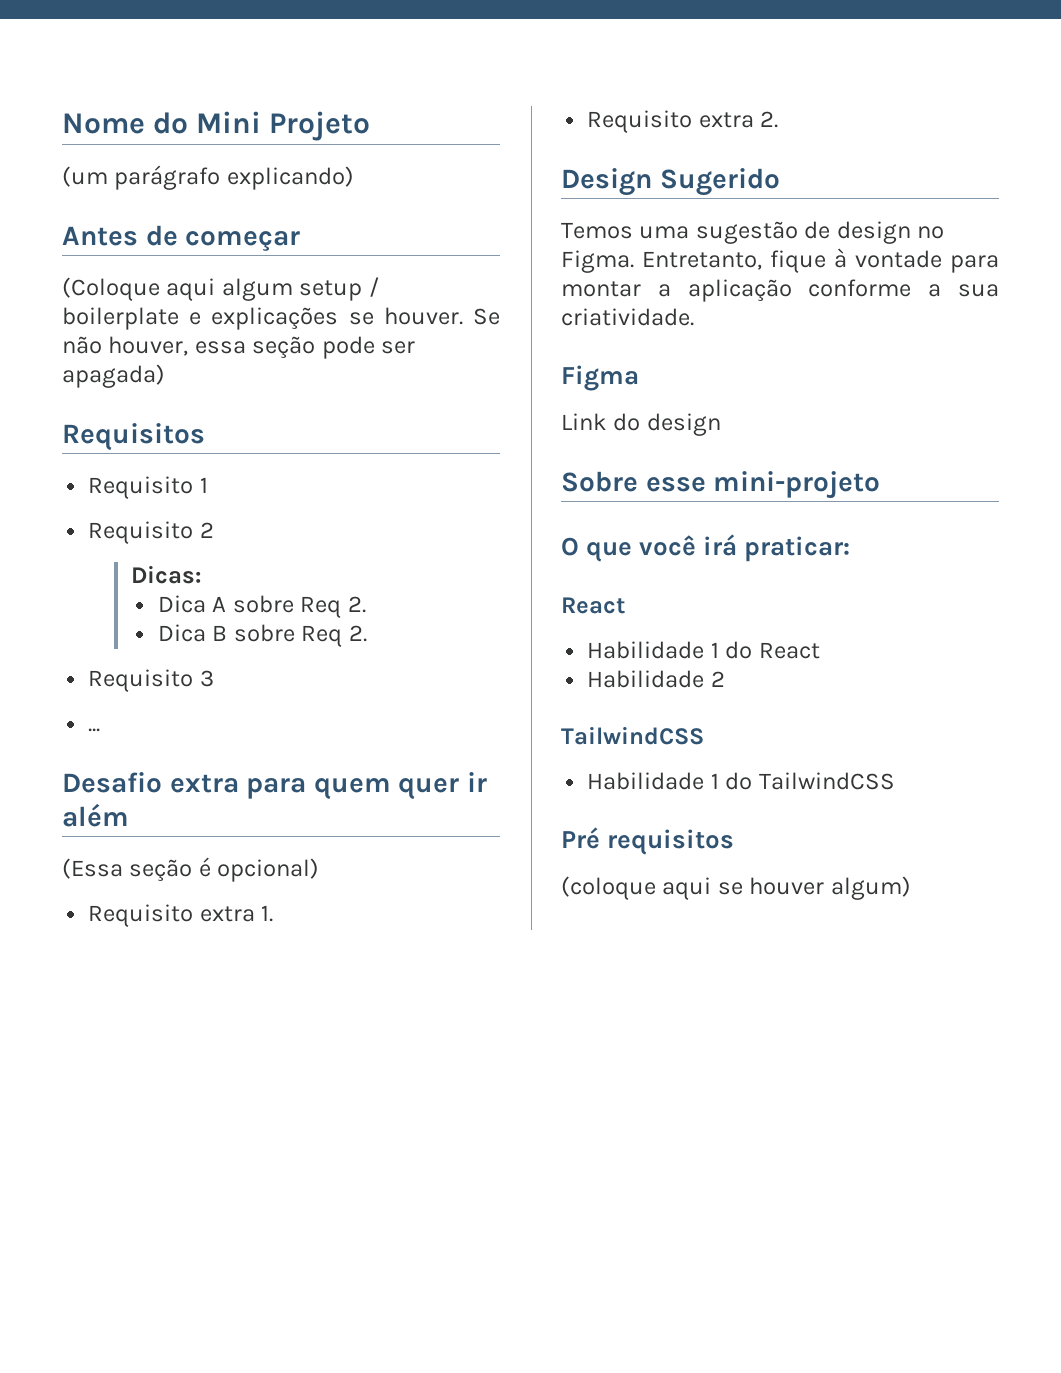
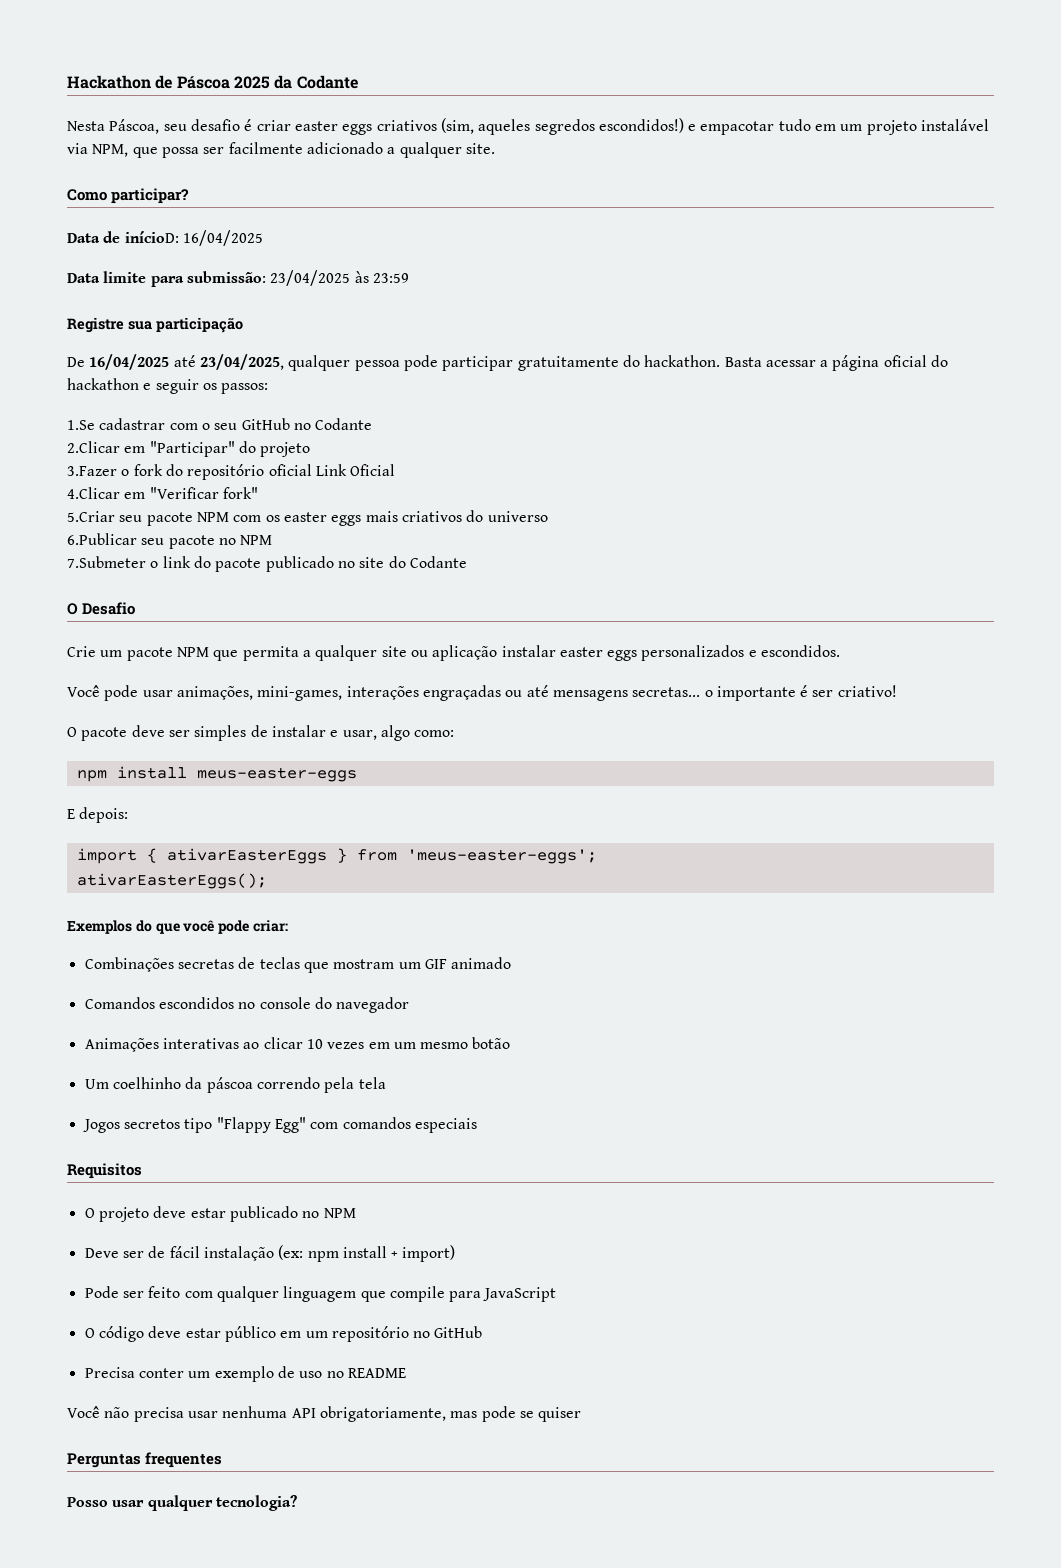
[62,111,371,141] [62,165,354,190] [62,225,301,252] [62,277,379,301] [62,307,500,330] [62,336,416,359] [62,364,165,388] [62,423,205,451] [88,476,208,499] [88,521,214,544] [131,565,202,584] [157,595,366,618] [157,624,367,647] [88,669,214,692] [88,728,101,732] [62,772,487,800] [62,803,129,827] [62,857,320,882] [88,904,274,927] [587,110,779,133] [561,168,780,196] [561,221,945,244] [561,248,999,273] [561,279,999,302] [561,308,694,326] [561,365,639,391] [561,413,721,436] [561,471,881,499] [561,534,851,562] [561,597,625,614] [587,641,820,659] [587,670,725,688] [561,726,704,745] [587,772,895,790] [561,827,735,855] [561,876,911,900] Nome do Mini Projeto // (um parágrafo explicando) // Antes de começar // (Coloque aqui algum setup / boilerplate e explicações se houver. Se não houver, essa seção pode ser apagada) // Requisitos // Requisito 1 // Requisito 2 // Dicas: // Dica A sobre Req 2. // Dica B sobre Req 2. // Requisito 3 // ... // Desafio extra para quem quer ir além // (Essa seção é opcional) // Requisito extra 1. // Requisito extra 2. // Design Sugerido // Temos uma sugestão de design no Figma. Entretanto, fique à vontade para montar a aplicação conforme a sua criatividade. // Figma // Link do design // Sobre esse mini-projeto // O que você irá praticar: // React // Habilidade 1 do React // Habilidade 2 // TailwindCSS // Habilidade 1 do TailwindCSS // Pré requisitos // (coloque aqui se houver algum) -> [67,75,358,89] [67,118,990,135] [67,142,495,158] [67,188,190,204] [67,230,263,246] [67,270,409,287] [67,317,243,333] [67,354,949,371] [67,378,269,394] [67,418,373,430] [67,441,311,457] [67,464,396,480] [67,487,258,499] [67,510,548,526] [67,533,273,549] [67,556,467,572] [67,602,136,615] [67,645,841,661] [67,685,897,701] [67,725,455,741] [76,766,357,782] [67,807,129,823] [76,848,597,864] [76,873,267,889] [67,920,288,934] [84,957,512,973] [84,997,410,1013] [84,1037,511,1052] [84,1077,386,1093] [82,1117,477,1133] [67,1163,142,1179] [84,1206,356,1222] [84,1245,456,1262] [84,1286,557,1302] [84,1326,483,1342] [84,1366,406,1382] [67,1406,582,1422] [67,1452,223,1468] [67,1495,297,1511] Hackathon de Páscoa 2025 da Codante // Nesta Páscoa, seu desafio é criar easter eggs criativos (sim, aqueles segredos escondidos!) e empacotar tudo em um projeto instalável via NPM, que possa ser facilmente adicionado a qualquer site. // Como participar? // Data de inícioD: 16/04/2025 // Data limite para submissão: 23/04/2025 às 23:59 // Registre sua participação // De 16/04/2025 até 23/04/2025, qualquer pessoa pode participar gratuitamente do hackathon. Basta acessar a página oficial do hackathon e seguir os passos: // 1.Se cadastrar com o seu GitHub no Codante // 2.Clicar em "Participar" do projeto // 3.Fazer o fork do repositório oficial Link Oficial // 4.Clicar em "Verificar fork" // 5.Criar seu pacote NPM com os easter eggs mais criativos do universo // 6.Publicar seu pacote no NPM // 7.Submeter o link do pacote publicado no site do Codante // O Desafio // Crie um pacote NPM que permita a qualquer site ou aplicação instalar easter eggs personalizados e escondidos. // Você pode usar animações, mini-games, interações engraçadas ou até mensagens secretas... o importante é ser criativo! // O pacote deve ser simples de instalar e usar, algo como: // npm install meus-easter-eggs // E depois: // import { ativarEasterEggs } from 'meus-easter-eggs'; // ativarEasterEggs(); // Exemplos do que você pode criar: // Combinações secretas de teclas que mostram um GIF animado // Comandos escondidos no console do navegador // Animações interativas ao clicar 10 vezes em um mesmo botão // Um coelhinho da páscoa correndo pela tela // Jogos secretos tipo "Flappy Egg" com comandos especiais // Requisitos // O projeto deve estar publicado no NPM // Deve ser de fácil instalação (ex: npm install + import) // Pode ser feito com qualquer linguagem que compile para JavaScript // O código deve estar público em um repositório no GitHub // Precisa conter um exemplo de uso no README // Você não precisa usar nenhuma API obrigatoriamente, mas pode se quiser // Perguntas frequentes // Posso usar qualquer tecnologia?

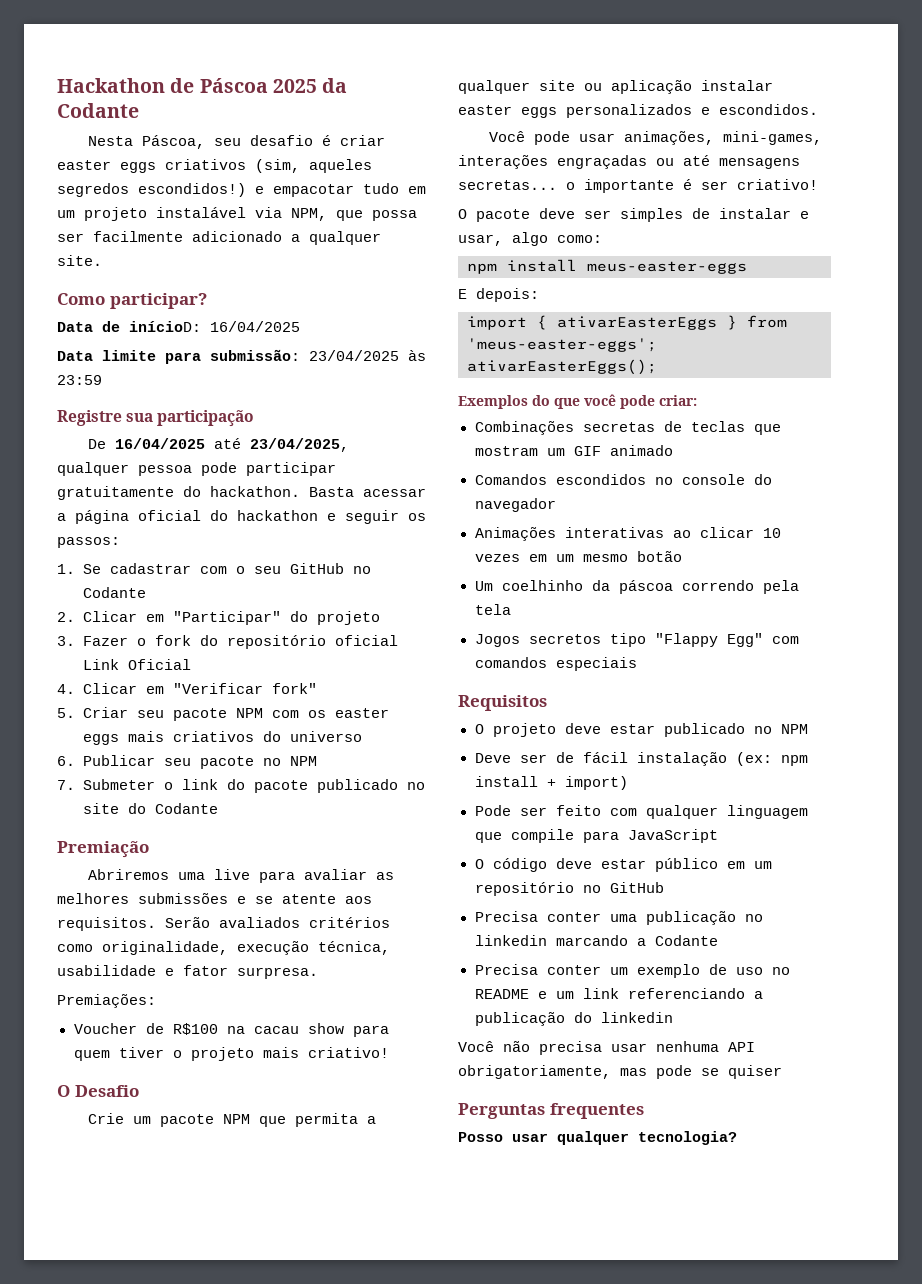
[67,420,95,430] 1.Se -> [57,564,101,574] 1. Se
[67,441,120,453] 2.Clicar -> [57,611,137,622] 2. Clicar
[67,466,117,476] 3.Fazer -> [57,636,128,646] 3. Fazer
[67,487,120,499] 4.Clicar -> [57,683,137,694] 4. Clicar
[67,511,115,522] 5.Criar -> [57,707,128,718] 5. Criar
[67,533,137,545] 6.Publicar -> [57,755,155,766] 6. Publicar
[67,556,146,568] 7.Submeter -> [57,779,155,790] 7. Submeter
(467, 562) none -> [57,841,149,858] [88,869,395,883] [57,893,372,904] [57,917,390,931] [57,941,390,955] [57,965,318,979] [57,994,156,1008] [73,1023,389,1037] [73,1047,389,1061] // Premiação // Abriremos uma live para avaliar as melhores submissões e se atente aos requisitos. Serão avaliados critérios como originalidade, execução técnica, usabilidade e fator surpresa. // Premiações: // Voucher de R$100 na cacau show para quem tiver o projeto mais criativo!
(483, 1332) none -> [474,911,763,925] [474,935,718,946] // Precisa conter uma publicação no linkedin marcando a Codante
(406, 1373) none -> [537,988,763,999] [474,1012,673,1026] e um link referenciando a publicação do linkedin

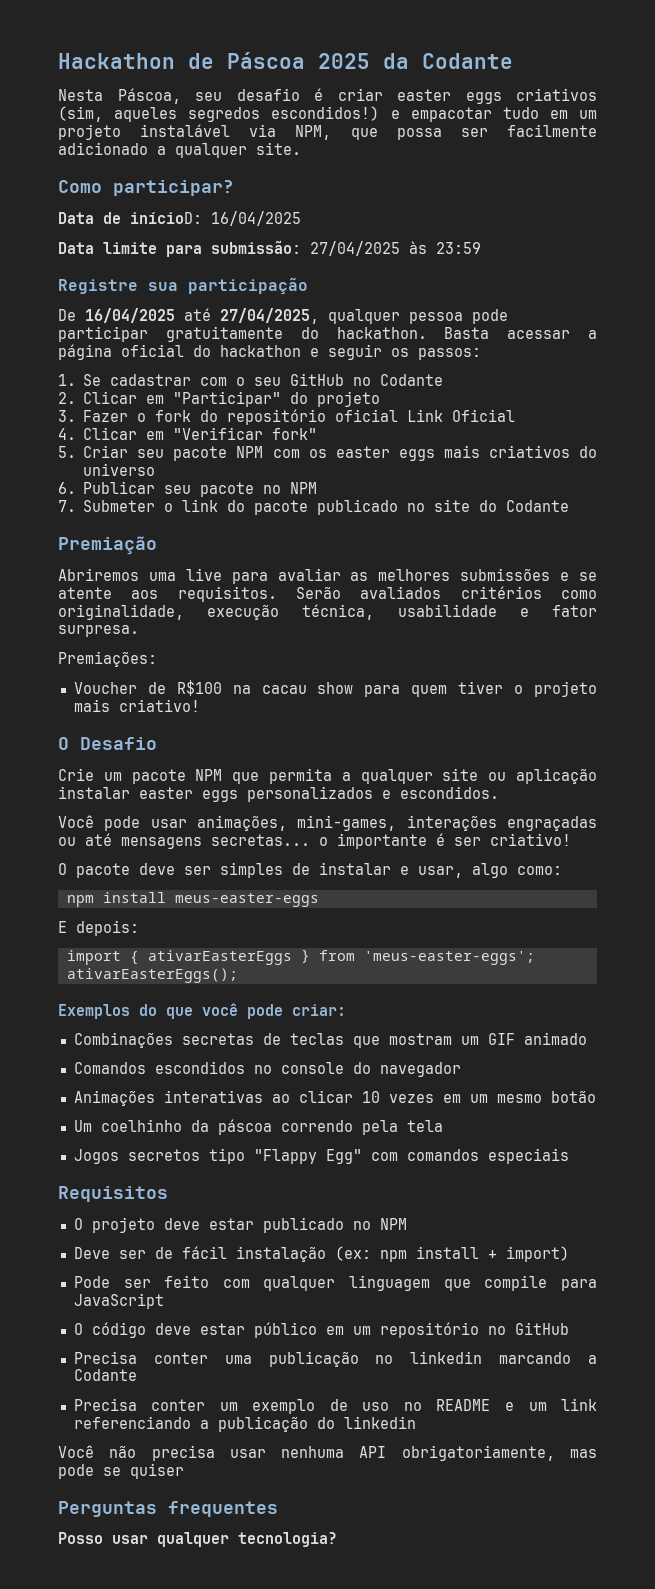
[309,350,399,361] 23/04/2025 -> [310,241,400,256] 27/04/2025
[250,438,350,452] 23/04/2025, -> [220,308,319,324] 27/04/2025,

